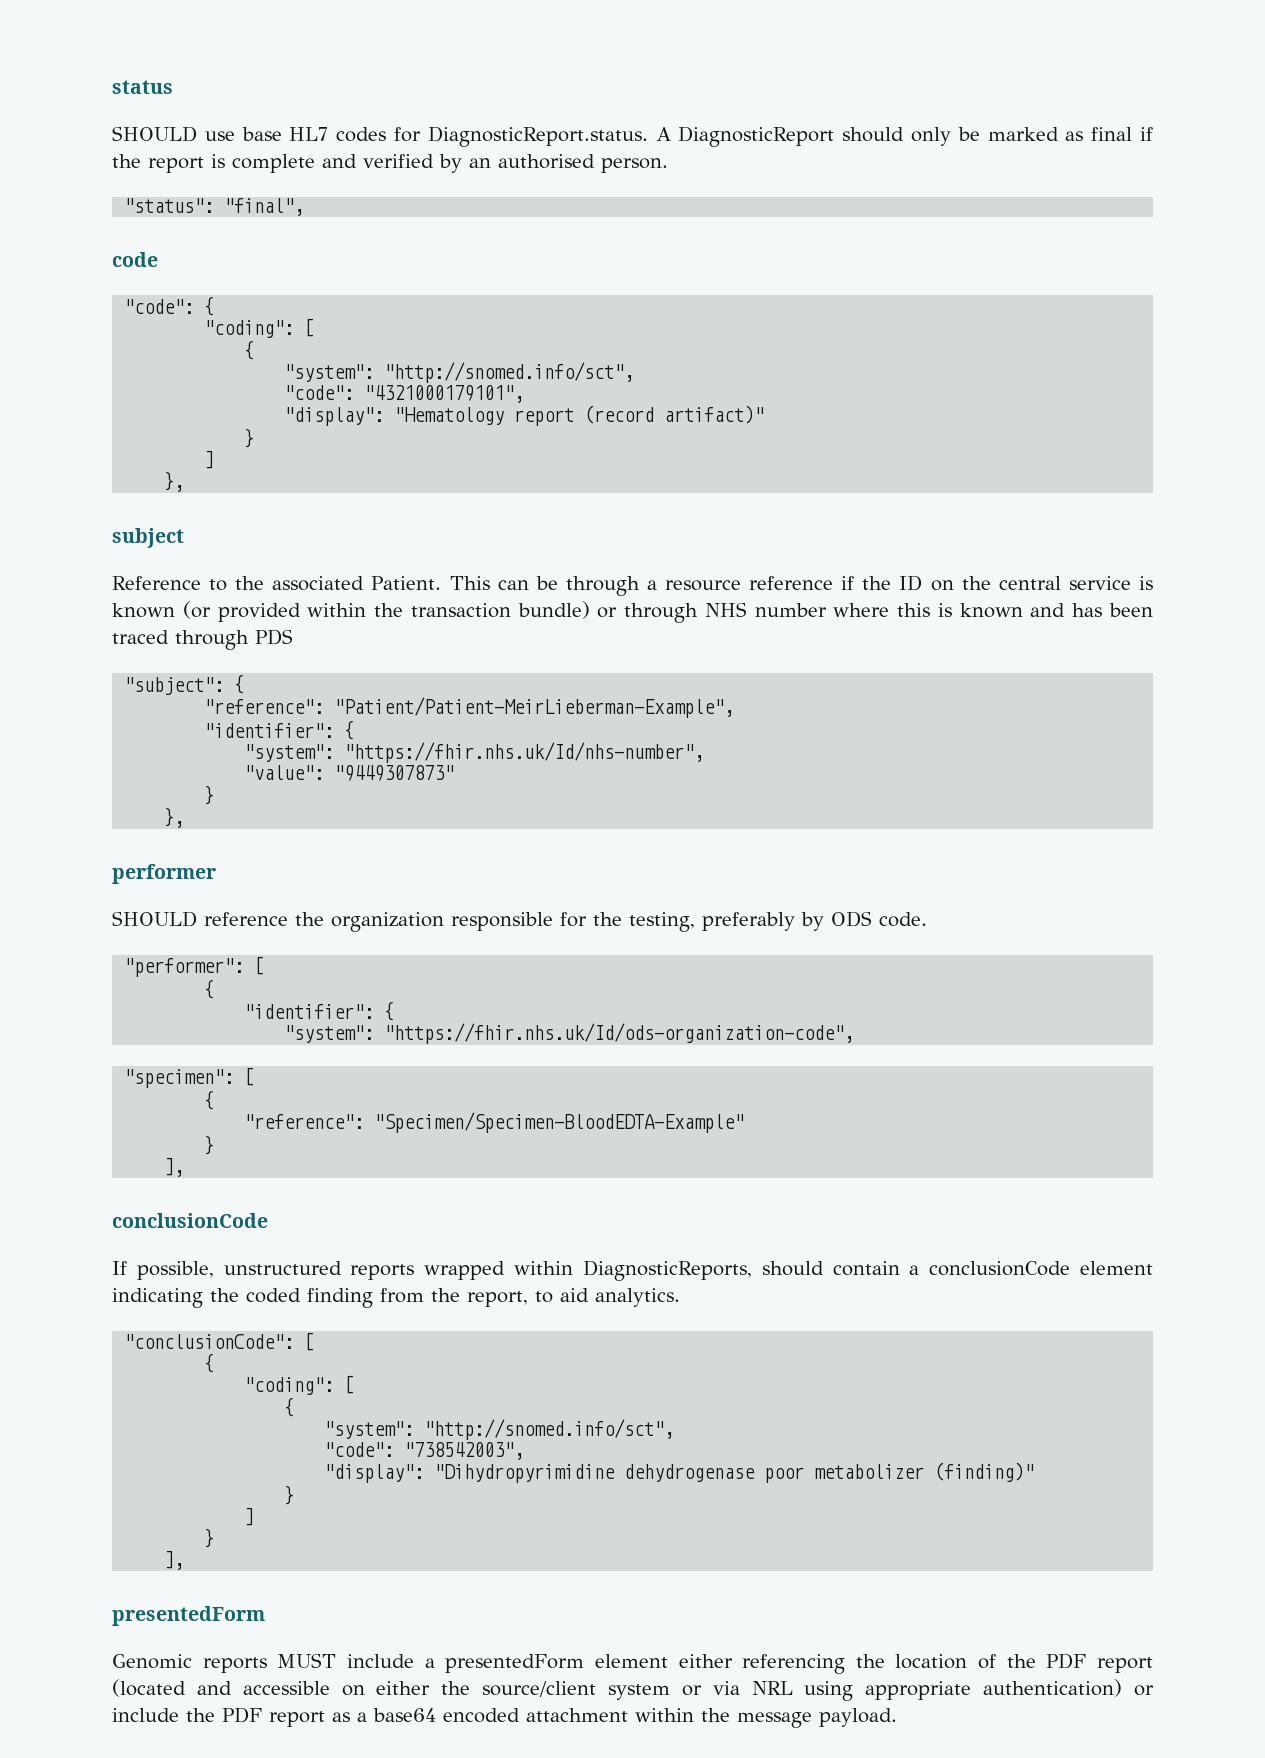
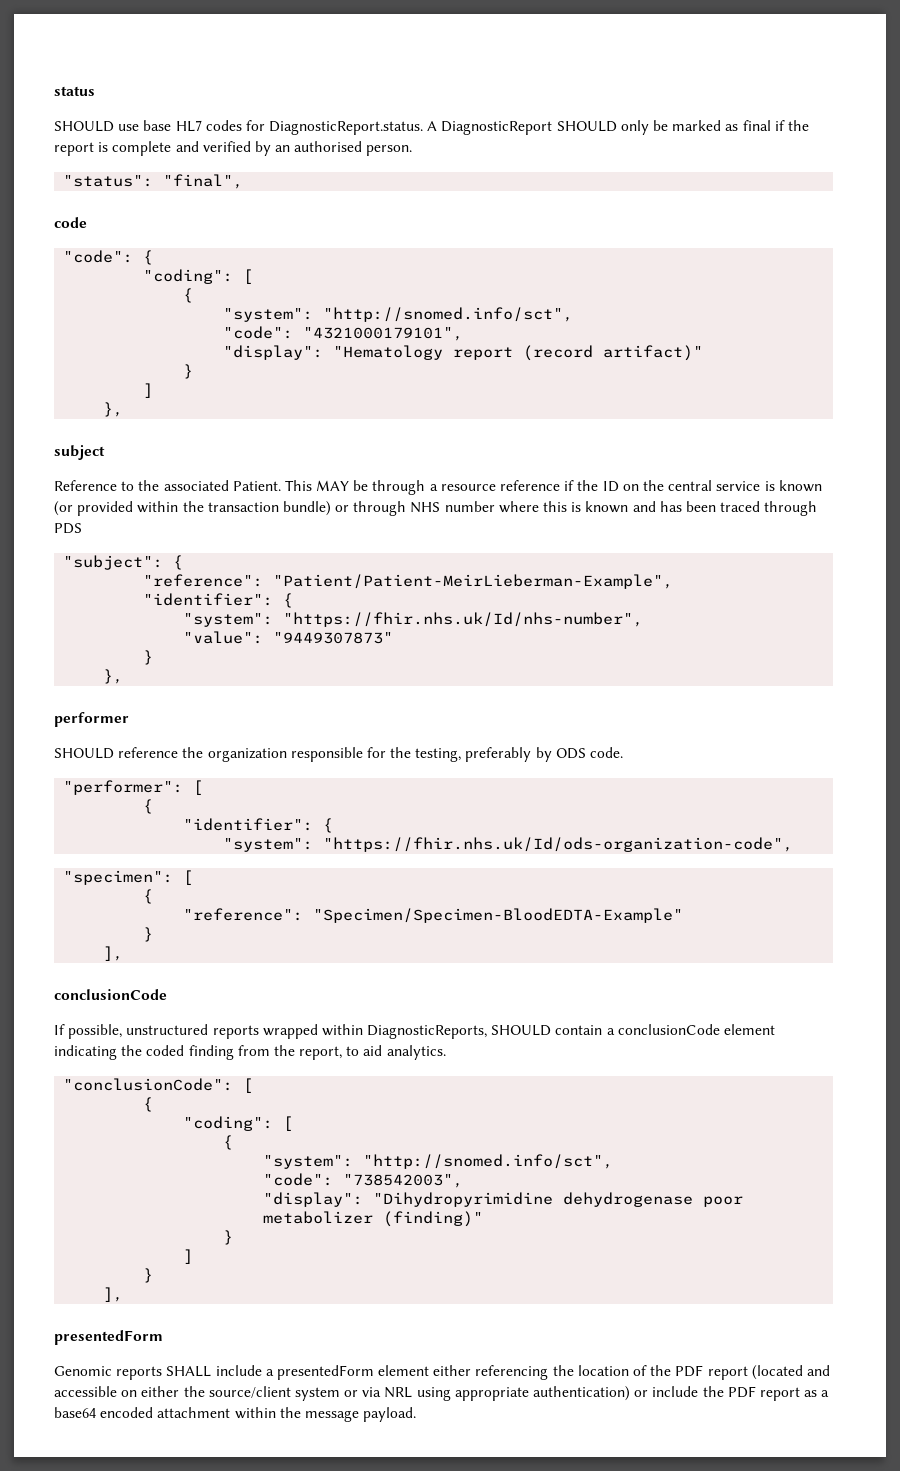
[842,127,905,142] should -> [556,121,617,132] SHOULD
[497,580,529,590] can -> [316,480,350,491] MAY
[761,1261,824,1276] should -> [491,1025,552,1036] SHOULD
[277,1653,337,1668] MUST -> [166,1366,212,1377] SHALL

